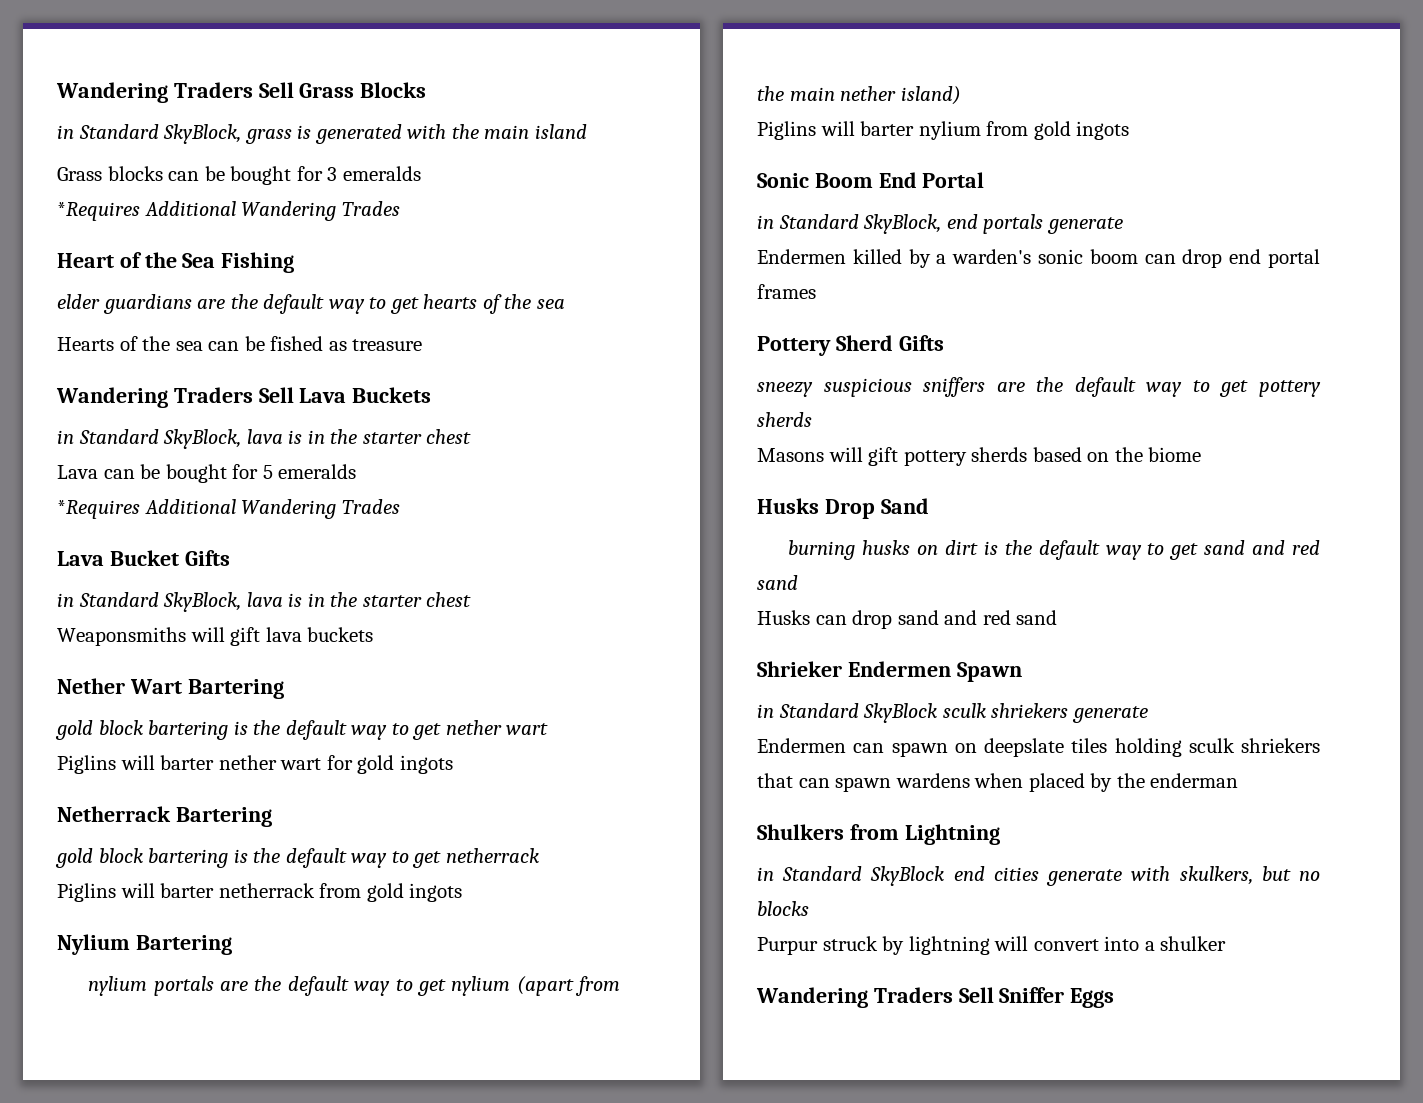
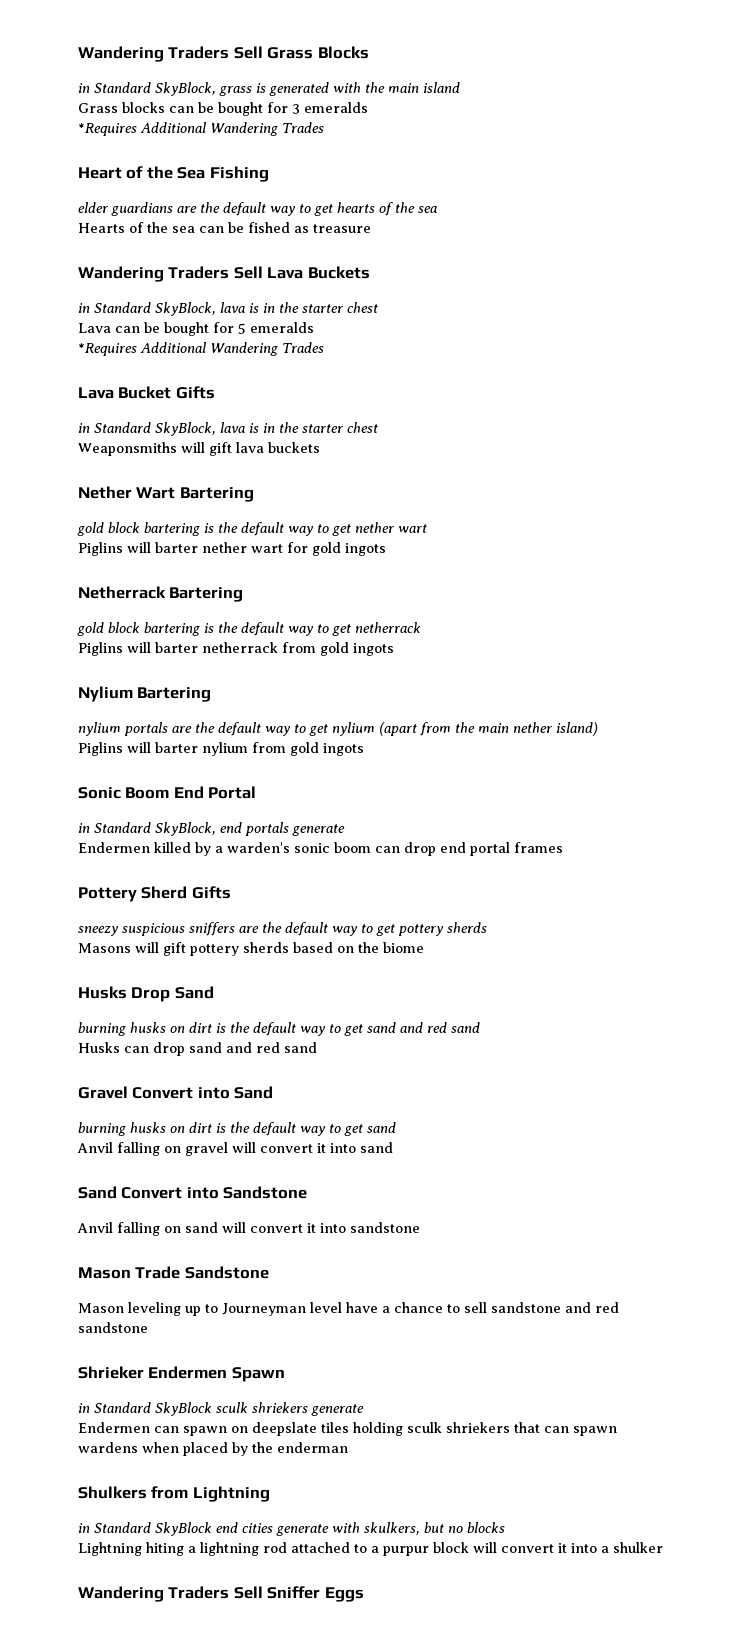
(1058, 617) none -> [78,1086,274,1099] [78,1122,396,1136] [77,1142,393,1156] [78,1186,308,1199] [77,1222,420,1236] [78,1266,269,1279] [78,1302,619,1316] [78,1322,148,1333] // Gravel Convert into Sand // burning husks on dirt is the default way to get sand // Anvil falling on gravel will convert it into sand // Sand Convert into Sandstone // Anvil falling on sand will convert it into sandstone // Mason Trade Sandstone // Mason leveling up to Journeyman level have a chance to sell sandstone and red sandstone
[757,936,1099,955] Purpur struck by lightning will convert -> [78,1542,567,1556] Lightning hiting a lightning rod attached to a purpur block will convert it

